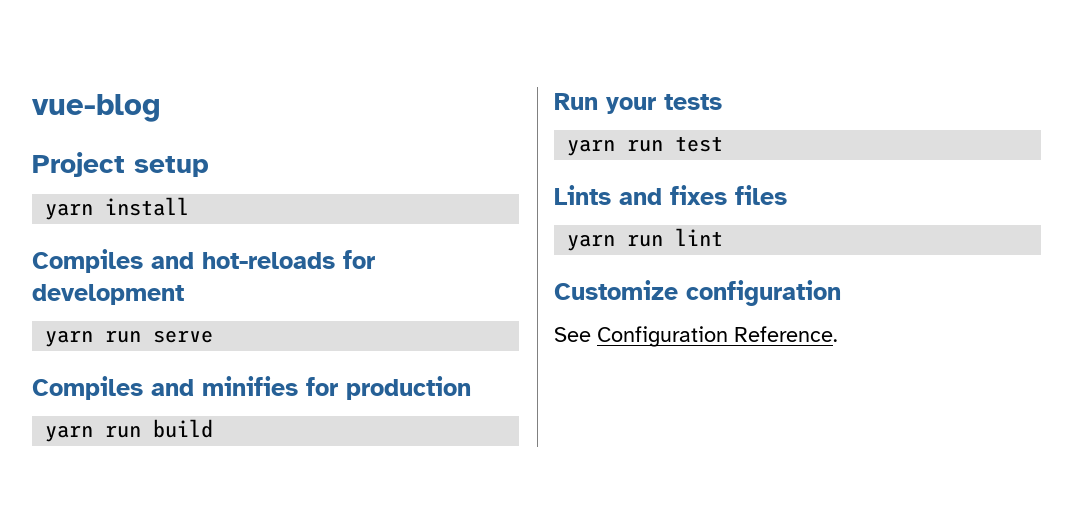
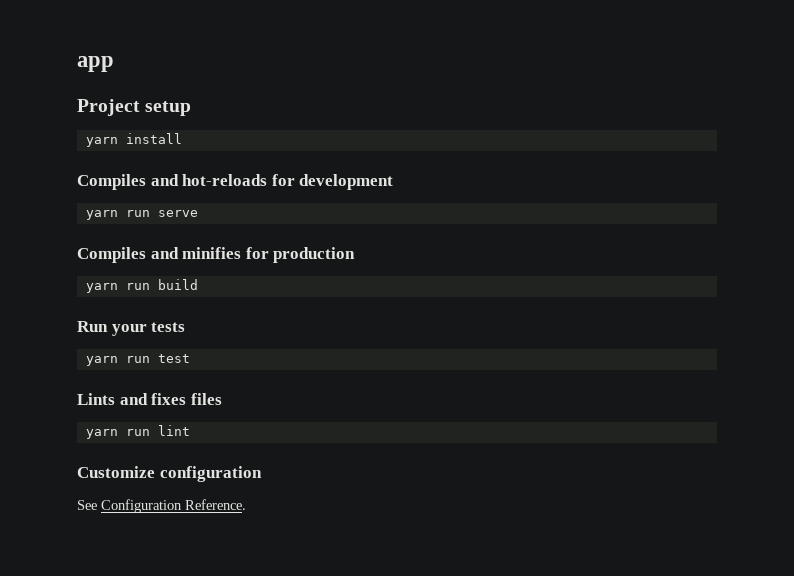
[32,94,161,122] vue-blog -> [77,56,114,72] app

